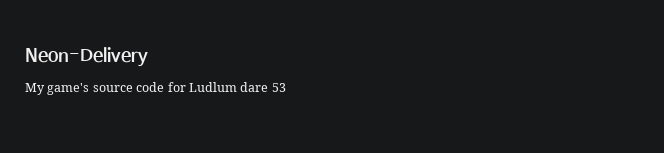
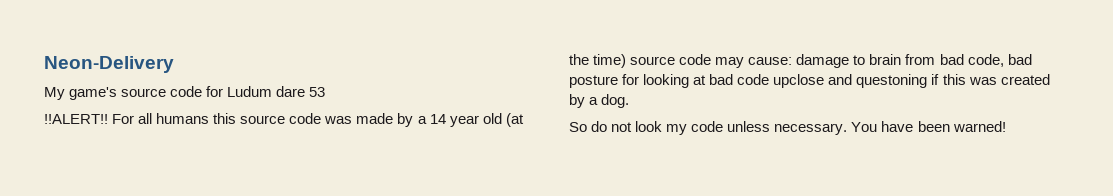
[188,82,237,92] Ludlum -> [227,86,273,97] Ludum
(286, 87) none -> [44,113,524,127] [569,54,1032,68] [569,74,1050,88] [569,94,630,108] [569,121,1006,135] // !!ALERT!! For all humans this source code was made by a 14 year old (at the time) source code may cause: damage to brain from bad code, bad posture for looking at bad code upclose and questoning if this was created by a dog. // So do not look my code unless necessary. You have been warned!

